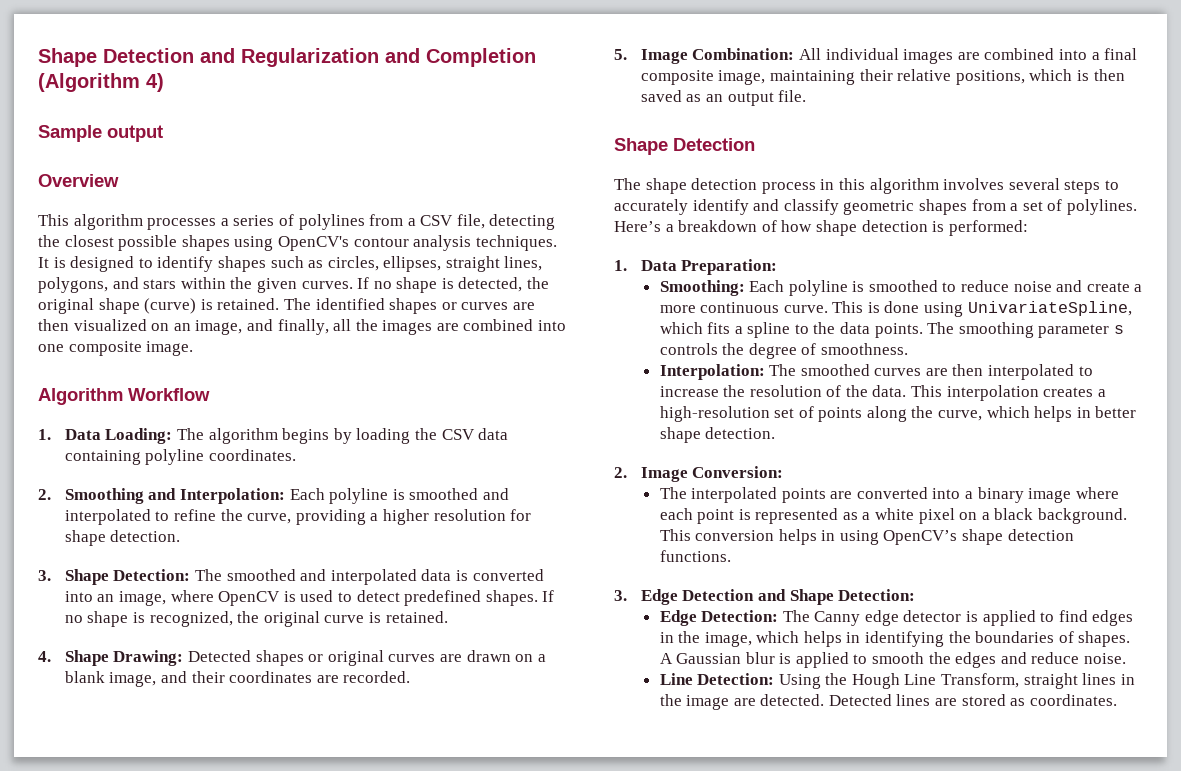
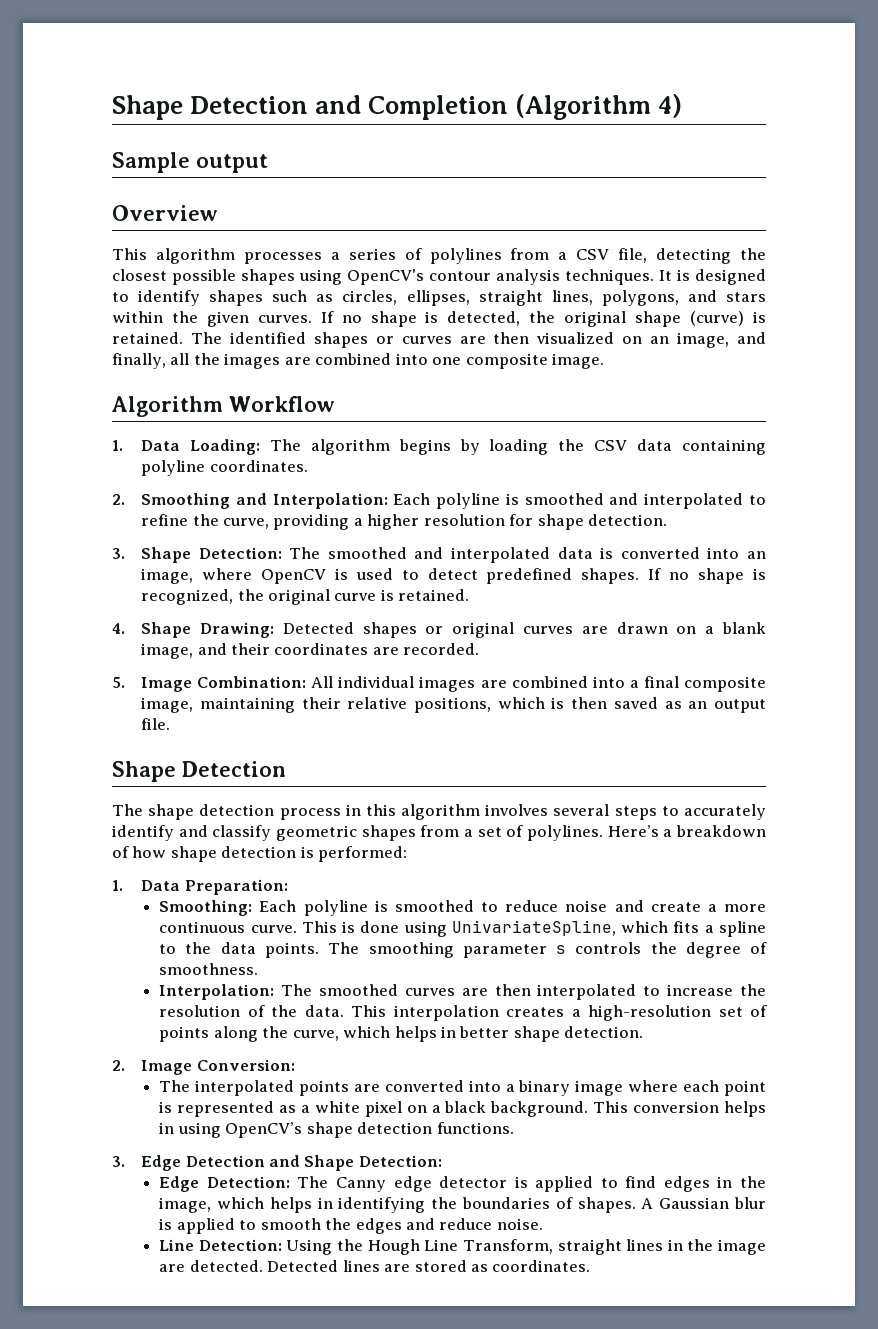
[241,48,420,67] Regularization and -> (362, 104) none

